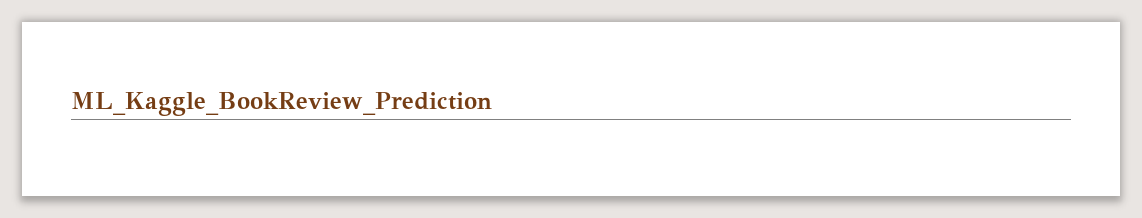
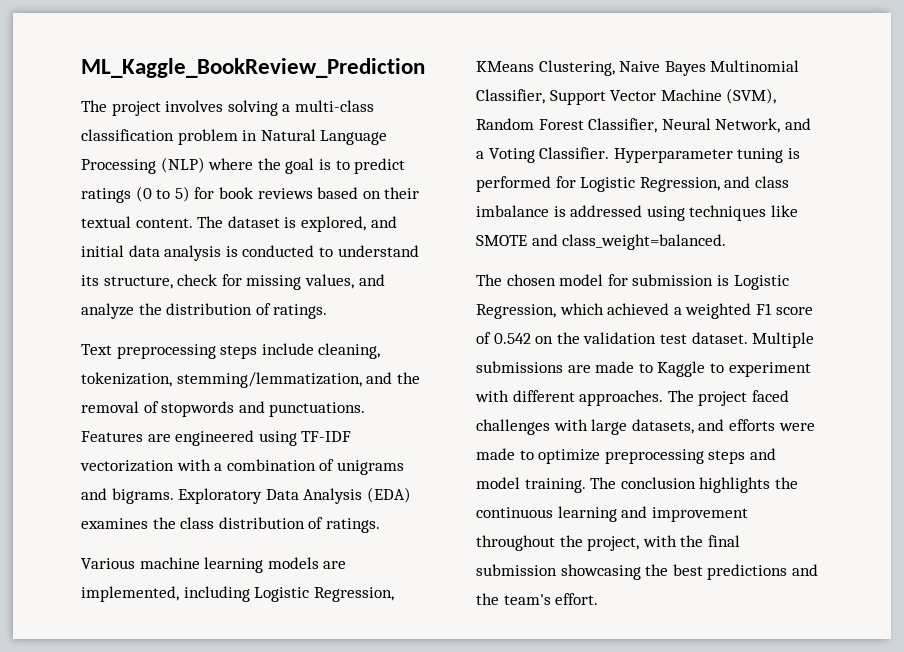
(492, 104) none -> [81,100,374,116] [81,129,388,145] [81,157,406,174] [81,186,420,203] [81,216,397,232] [81,245,419,261] [81,274,385,290] [81,303,328,319] [81,343,381,359] [81,372,420,388] [81,401,366,417] [81,430,352,446] [80,459,404,475] [81,487,411,504] [81,517,380,533] [81,557,347,573] [81,586,394,602] [476,60,800,76] [476,88,777,105] [476,118,811,133] [476,147,800,163] [476,176,789,192] [476,205,798,221] [476,234,727,250] [476,274,789,290] [476,303,813,319] [476,332,815,348] [476,361,811,377] [475,390,789,406] [476,419,815,435] [476,448,776,464] [476,477,798,493] [476,506,748,522] [476,535,740,551] [476,564,818,580] [476,593,599,605] // The project involves solving a multi-class classification problem in Natural Language Processing (NLP) where the goal is to predict ratings (0 to 5) for book reviews based on their textual content. The dataset is explored, and initial data analysis is conducted to understand its structure, check for missing values, and analyze the distribution of ratings. // Text preprocessing steps include cleaning, tokenization, stemming/lemmatization, and the removal of stopwords and punctuations. Features are engineered using TF-IDF vectorization with a combination of unigrams and bigrams. Exploratory Data Analysis (EDA) examines the class distribution of ratings. // Various machine learning models are implemented, including Logistic Regression, KMeans Clustering, Naive Bayes Multinomial Classifier, Support Vector Machine (SVM), Random Forest Classifier, Neural Network, and a Voting Classifier. Hyperparameter tuning is performed for Logistic Regression, and class imbalance is addressed using techniques like SMOTE and class_weight=balanced. // The chosen model for submission is Logistic Regression, which achieved a weighted F1 score of 0.542 on the validation test dataset. Multiple submissions are made to Kaggle to experiment with different approaches. The project faced challenges with large datasets, and efforts were made to optimize preprocessing steps and model training. The conclusion highlights the continuous learning and improvement throughout the project, with the final submission showcasing the best predictions and the team's effort.

